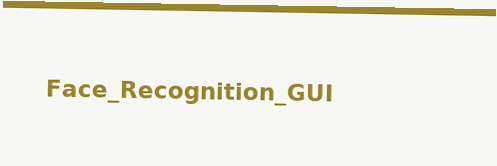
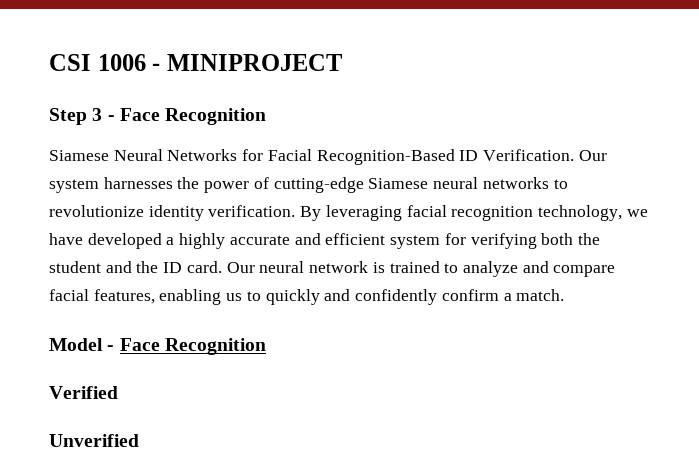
[45,79,334,107] Face_Recognition_GUI -> [49,54,342,71] [49,108,267,125] [49,149,607,165] [49,177,568,193] [49,205,648,221] [49,233,600,249] [49,261,616,277] [49,289,565,305] [49,338,266,355] [49,386,118,399] [49,434,139,447] CSI 1006 - MINIPROJECT // Step 3 - Face Recognition // Siamese Neural Networks for Facial Recognition-Based ID Verification. Our system harnesses the power of cutting-edge Siamese neural networks to revolutionize identity verification. By leveraging facial recognition technology, we have developed a highly accurate and efficient system for verifying both the student and the ID card. Our neural network is trained to analyze and compare facial features, enabling us to quickly and confidently confirm a match. // Model - Face Recognition // Verified // Unverified

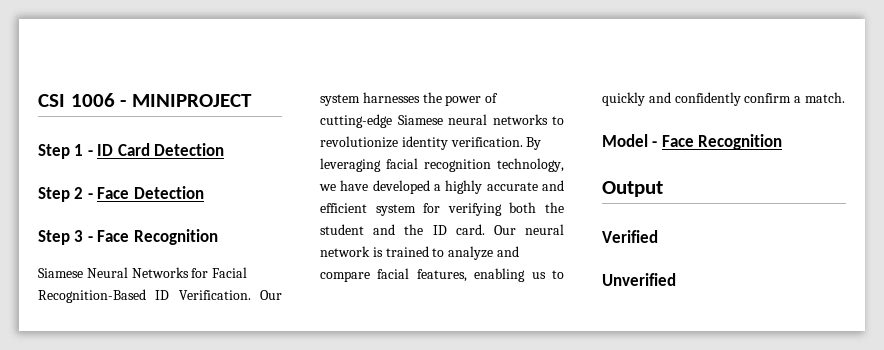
(342, 62) none -> [38,143,225,159] [38,186,204,202] // Step 1 - ID Card Detection // Step 2 - Face Detection
(266, 346) none -> [602,181,663,197] // Output

